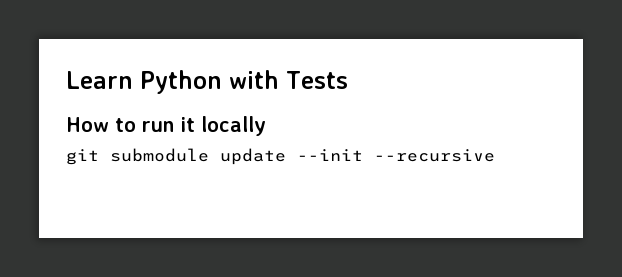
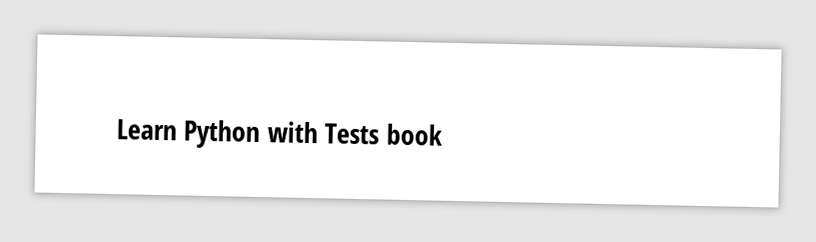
[66,116,266,136] [66,148,495,165] // How to run it locally // git submodule update --init --recursive -> [385,123,443,146] book

